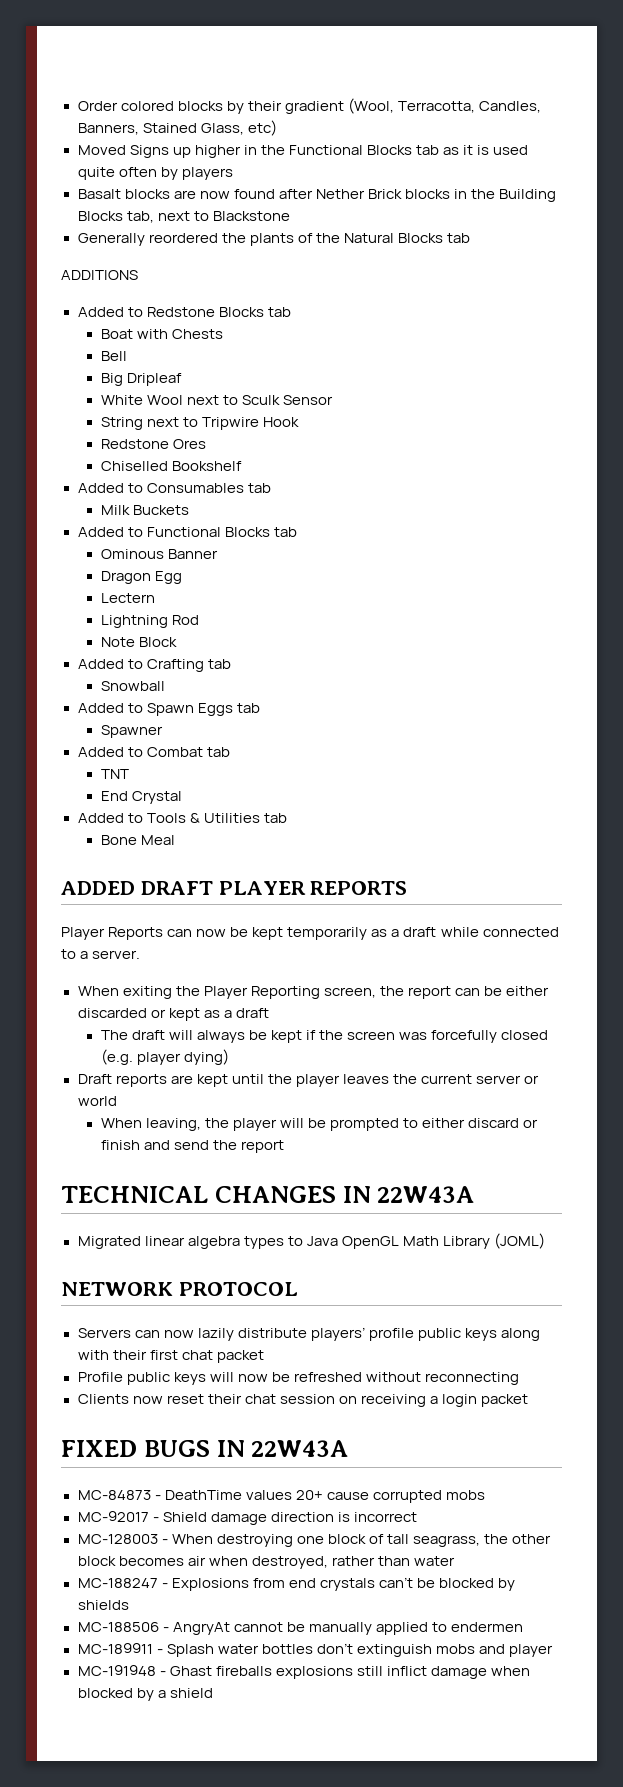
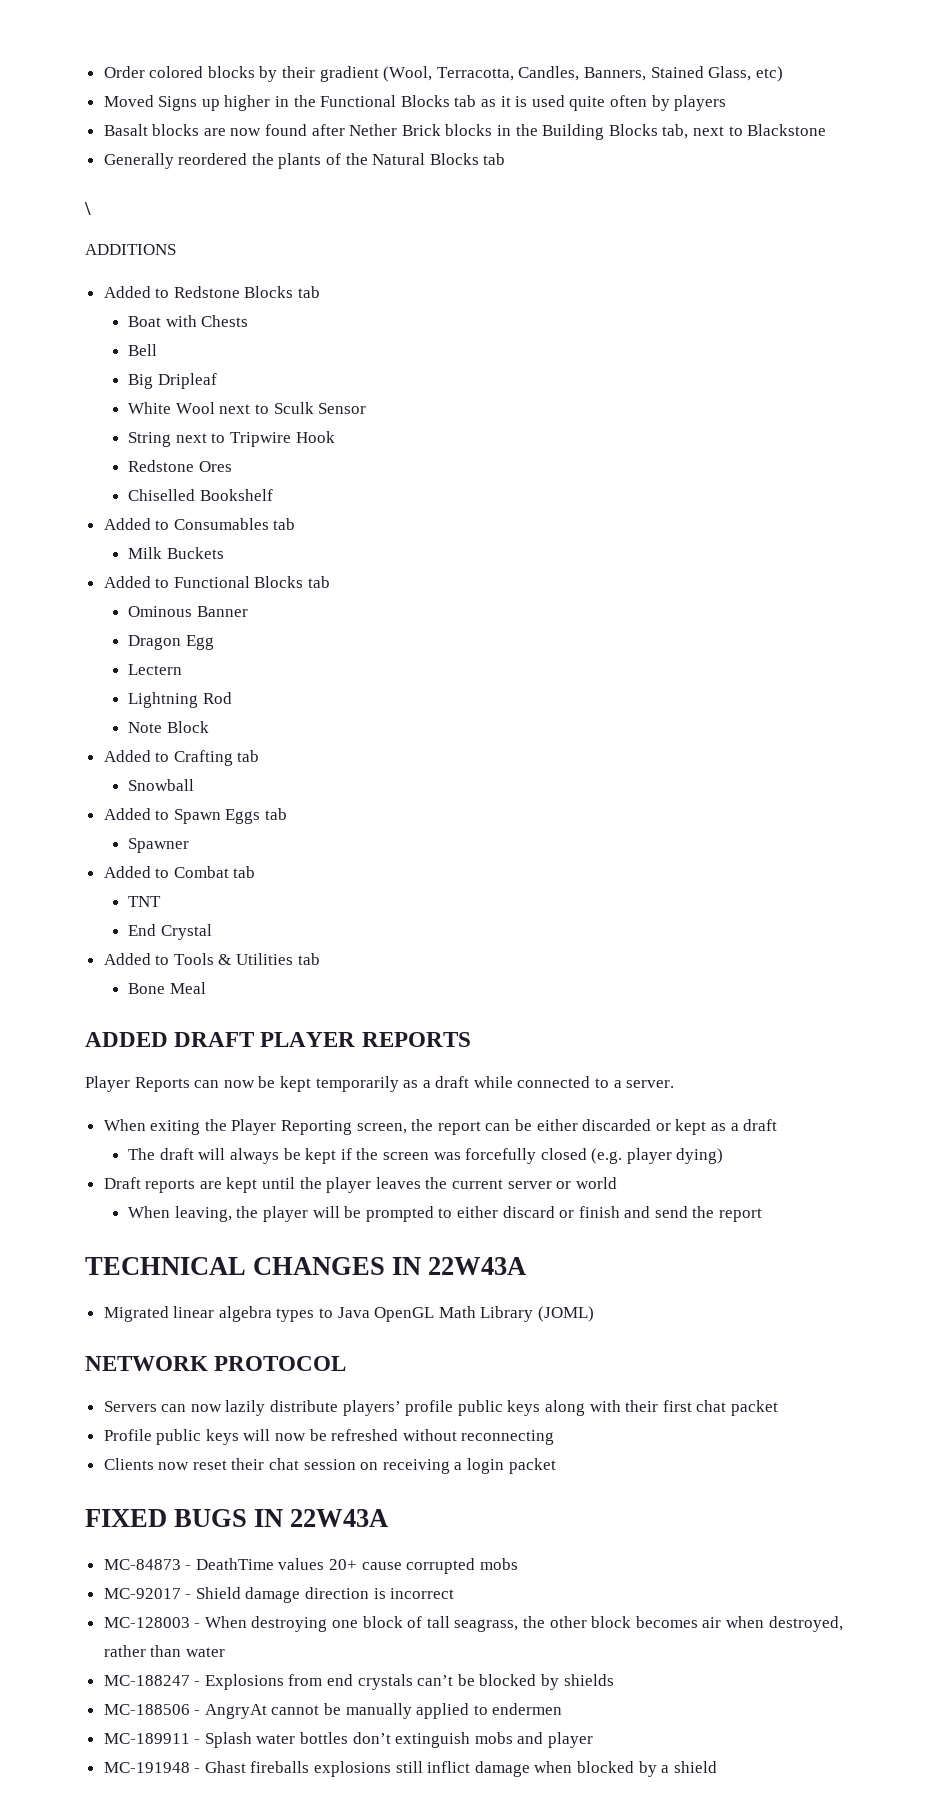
(470, 238) none -> [84,202,91,215] // \

